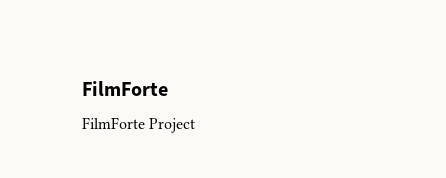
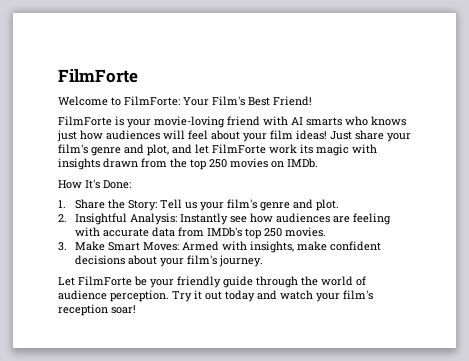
[82,117,196,133] FilmForte Project -> [58,96,312,106] [58,116,406,128] [57,130,411,142] [58,144,377,156] [58,158,318,170] [58,179,131,189] [58,199,339,211] [58,213,391,225] [74,227,326,239] [58,241,381,253] [74,255,263,267] [58,276,366,288] [58,290,373,302] [58,304,136,316] Welcome to FilmForte: Your Film's Best Friend! // FilmForte is your movie-loving friend with AI smarts who knows just how audiences will feel about your film ideas! Just share your film's genre and plot, and let FilmForte work its magic with insights drawn from the top 250 movies on IMDb. // How It's Done: // 1. Share the Story: Tell us your film's genre and plot. // 2. Insightful Analysis: Instantly see how audiences are feeling with accurate data from IMDb's top 250 movies. // 3. Make Smart Moves: Armed with insights, make confident decisions about your film's journey. // Let FilmForte be your friendly guide through the world of audience perception. Try it out today and watch your film's reception soar!

